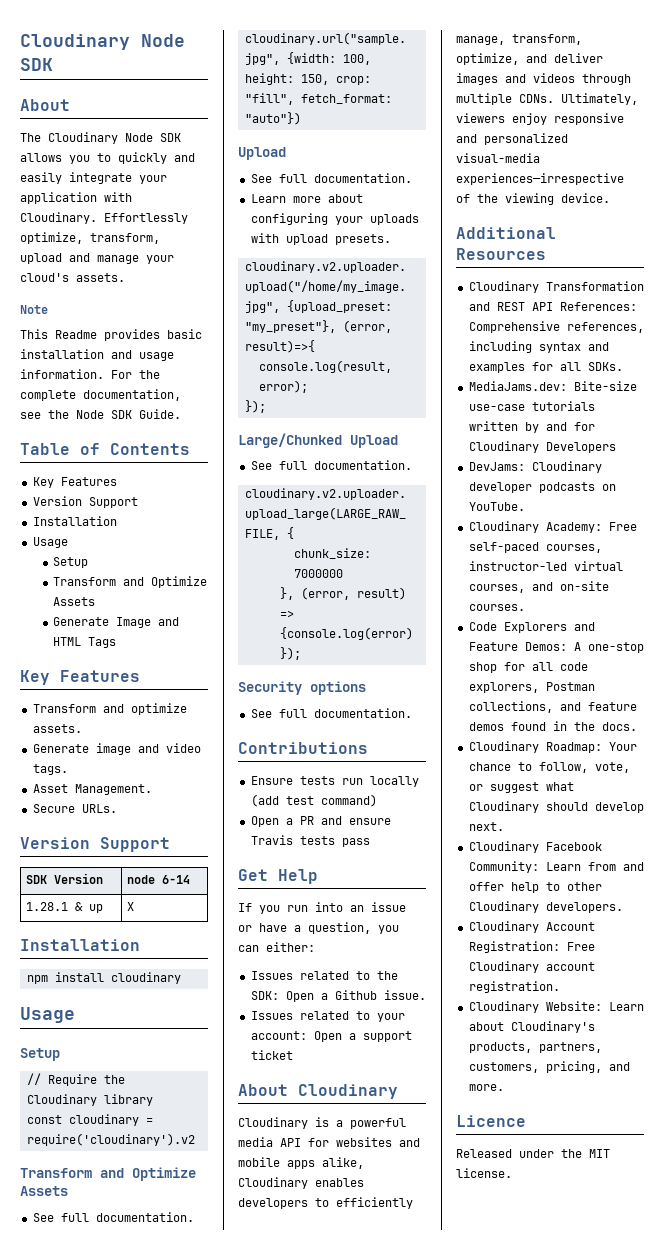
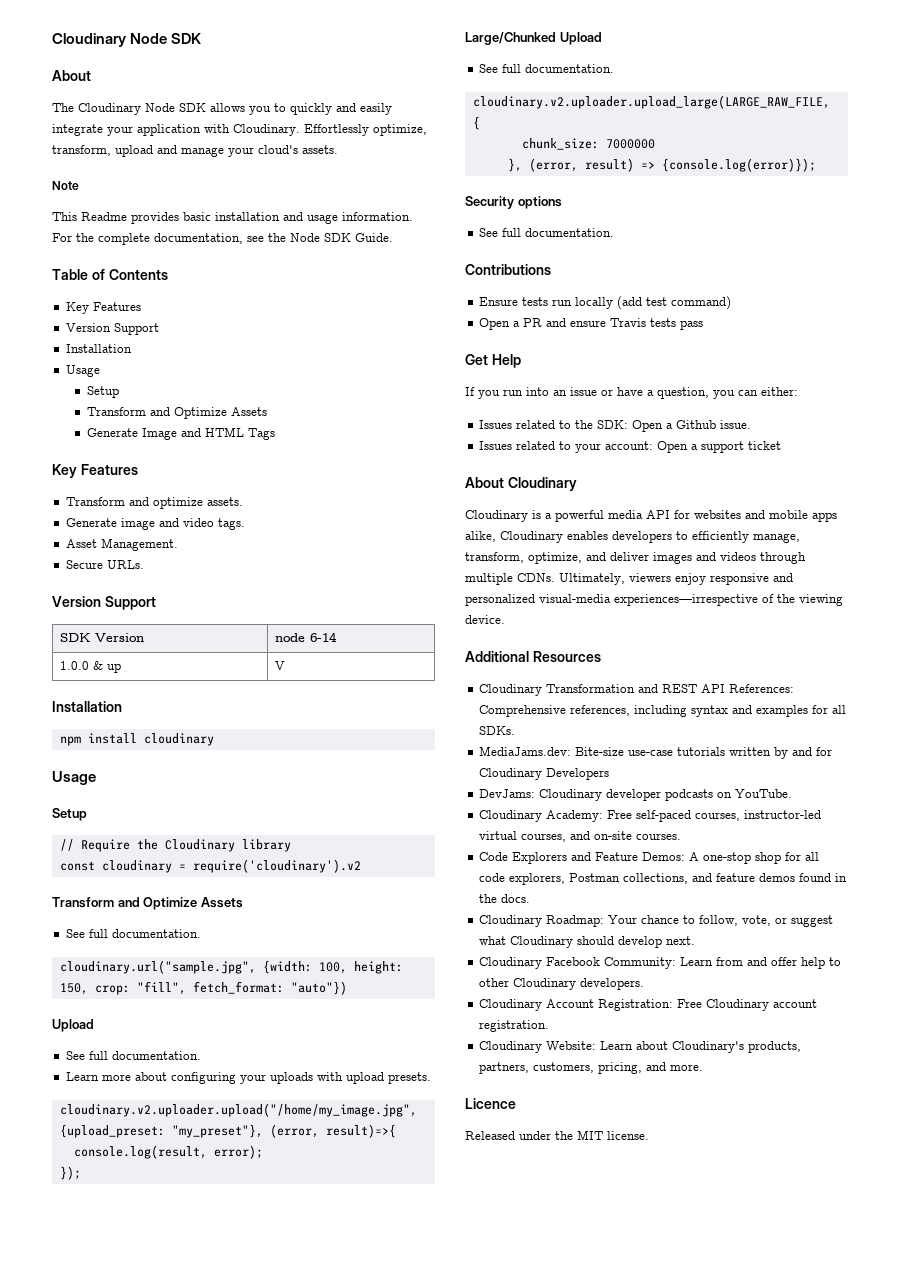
[25,902,68,911] 1.28.1 -> [60,661,90,670] 1.0.0
[126,902,134,911] X -> [275,661,286,670] V

